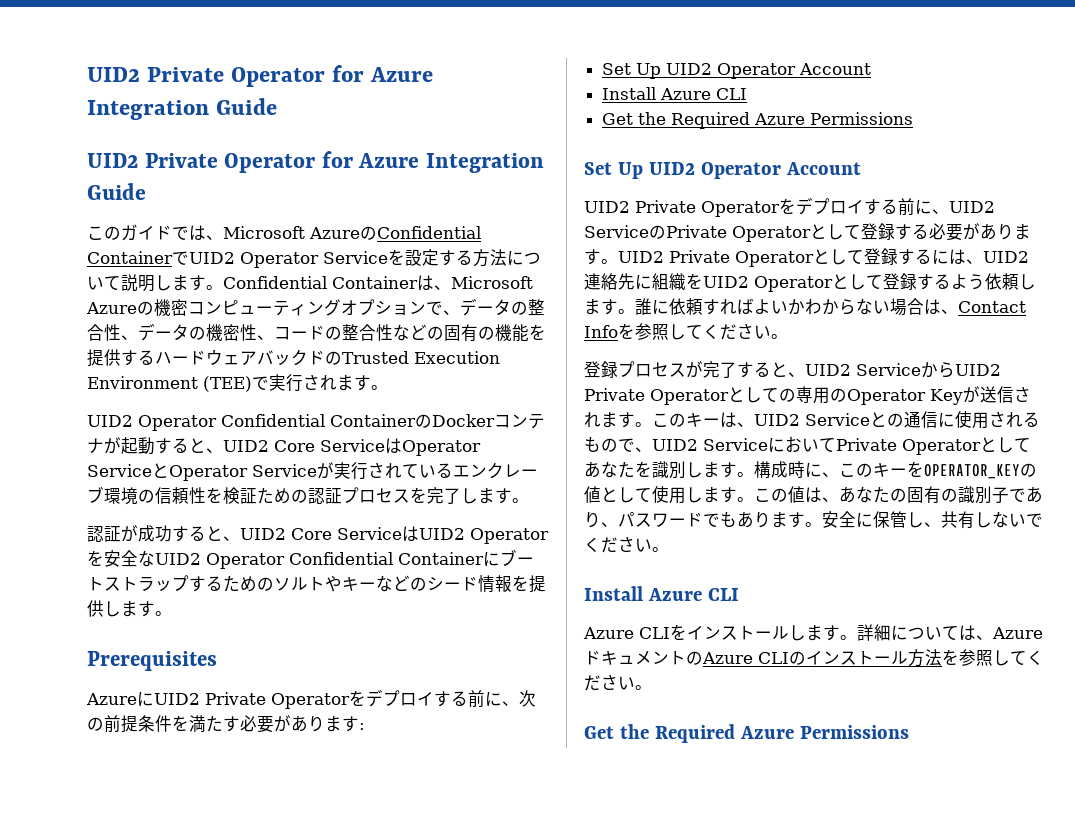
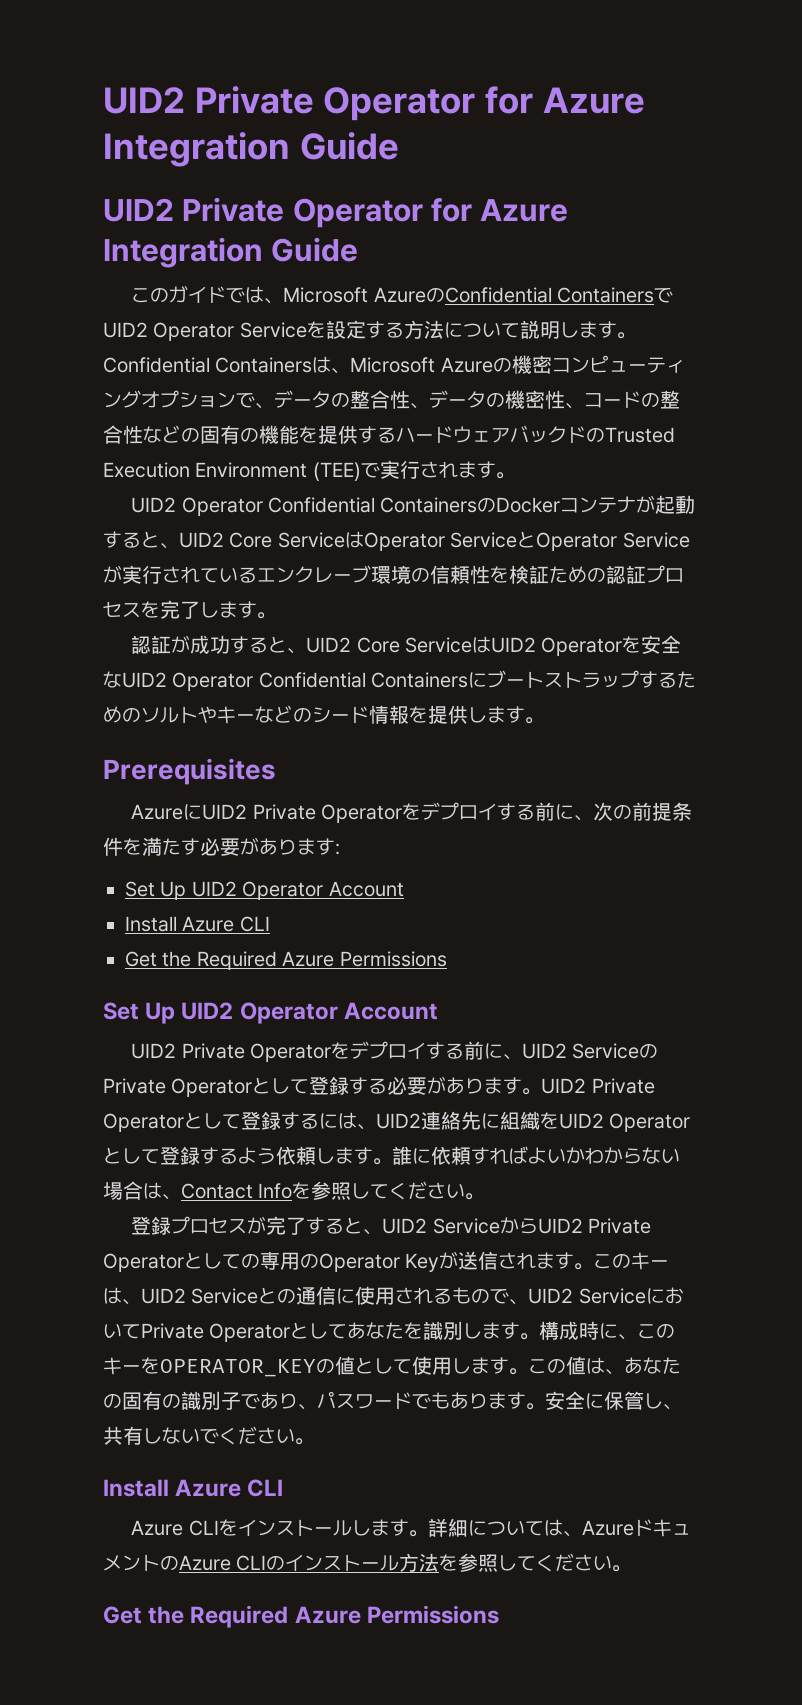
[87,251,173,264] Container -> [556,287,654,303] Containers
[332,276,418,289] Container -> [215,357,313,373] Containers
[330,414,416,427] Container -> [380,497,478,513] Containers
[398,552,484,565] Container -> [371,672,469,688] Containers

